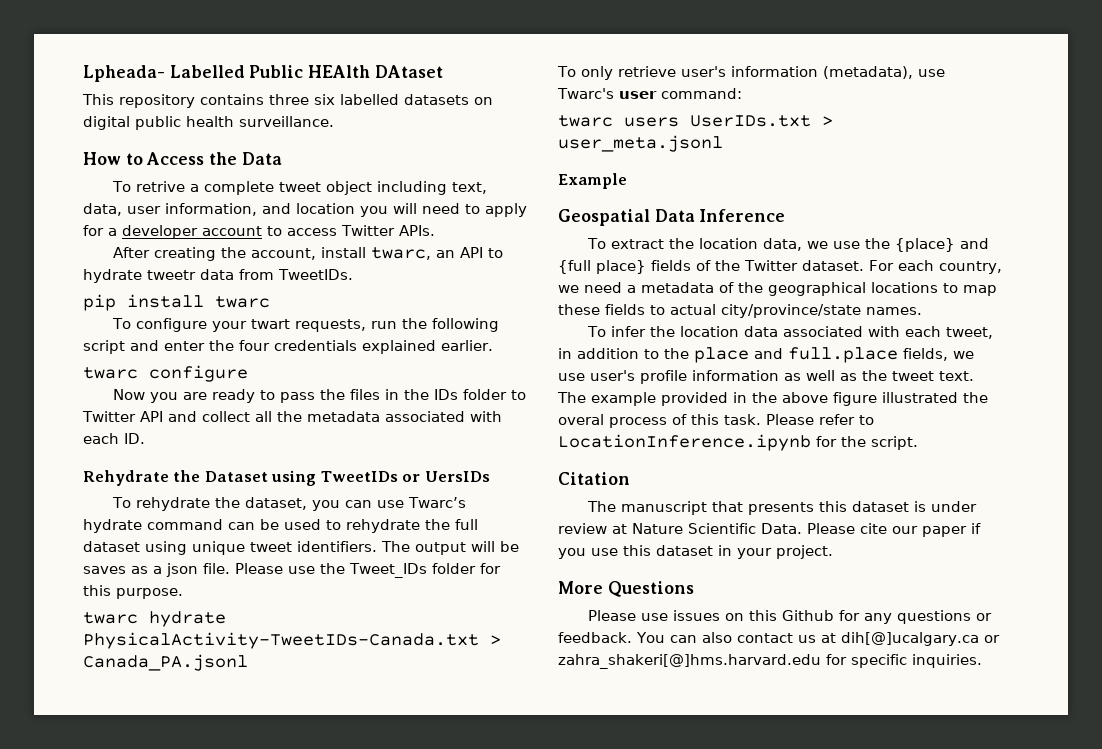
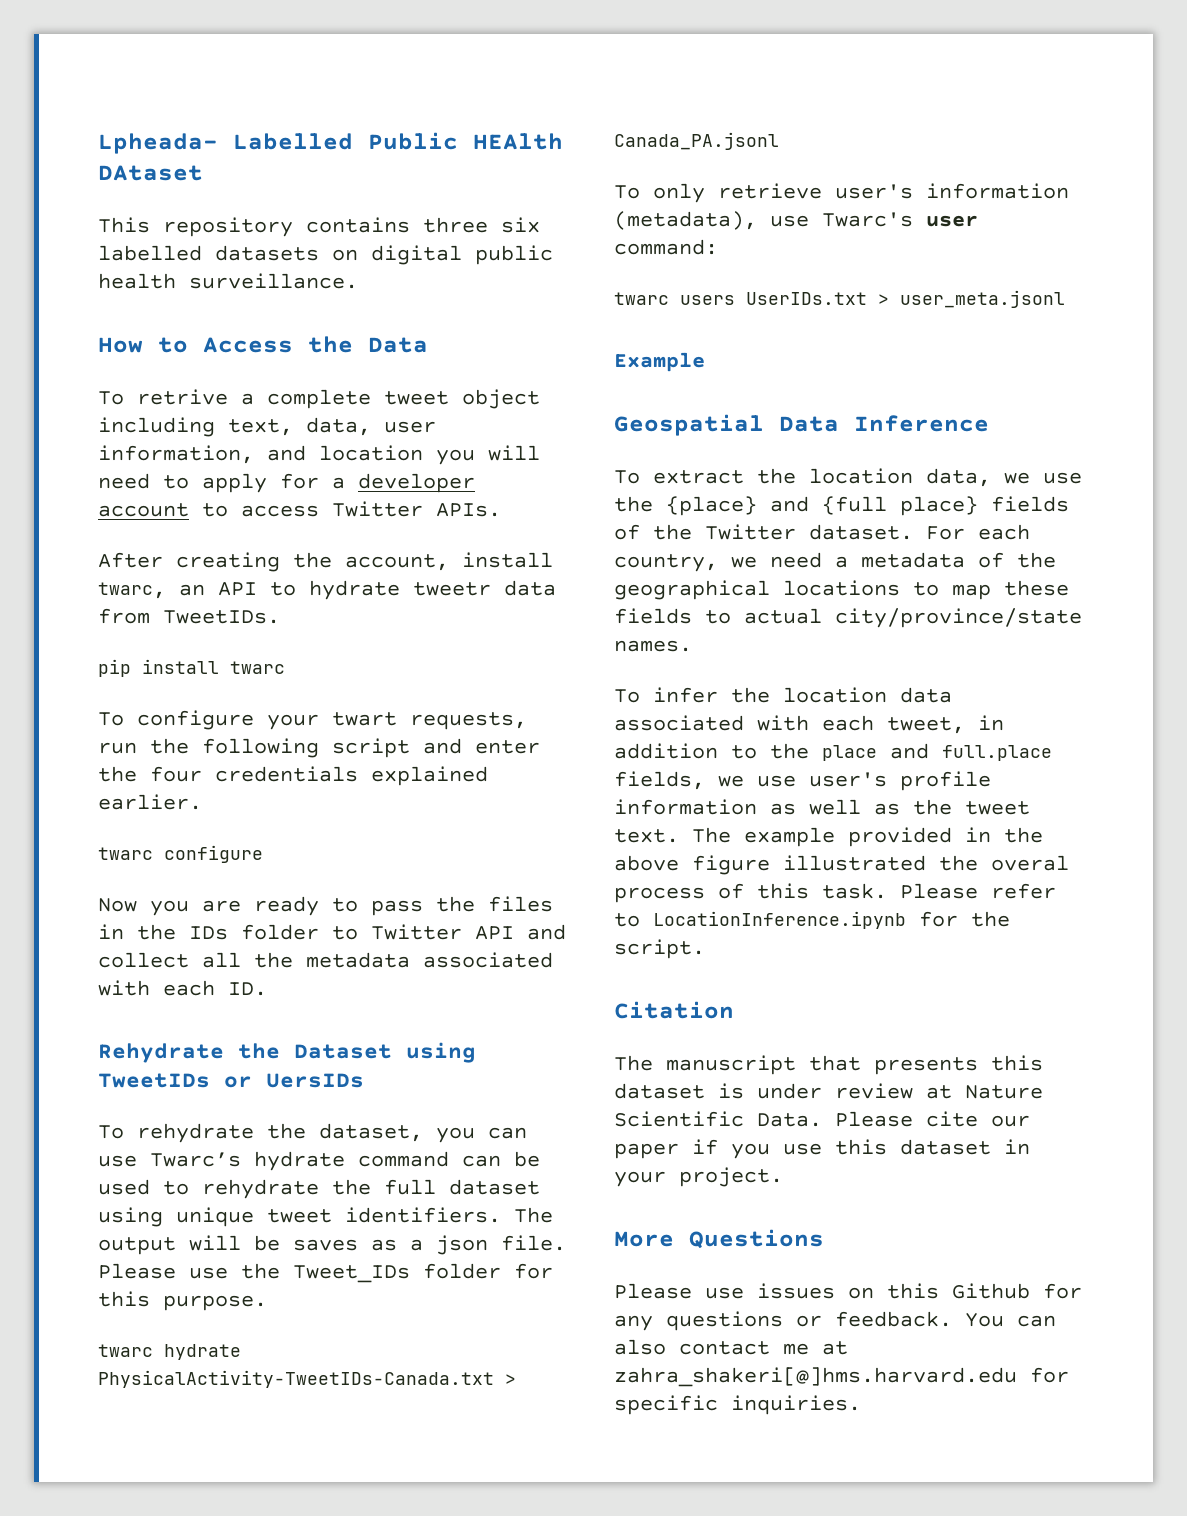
[797,632,1000,646] us at dih[@]ucalgary.ca or -> [783,1341,848,1355] me at

